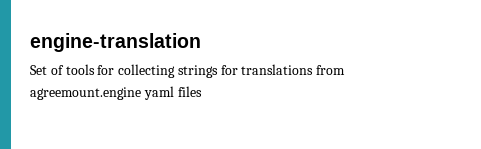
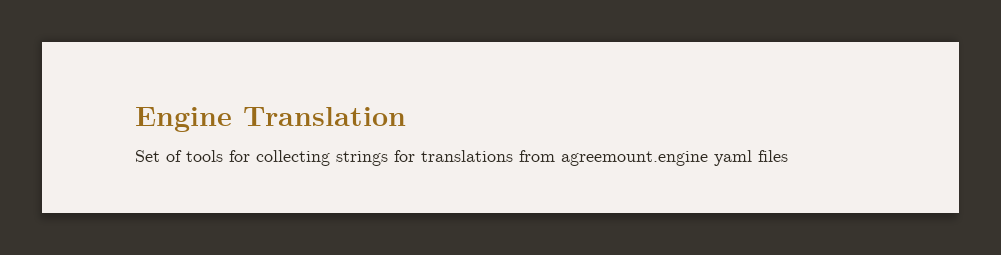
[30,33,201,52] engine-translation -> [135,107,406,132] Engine Translation

